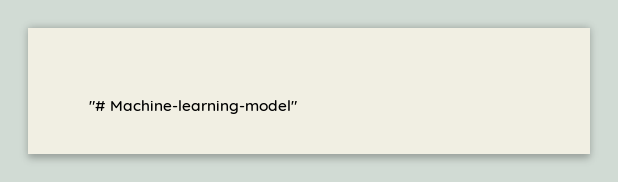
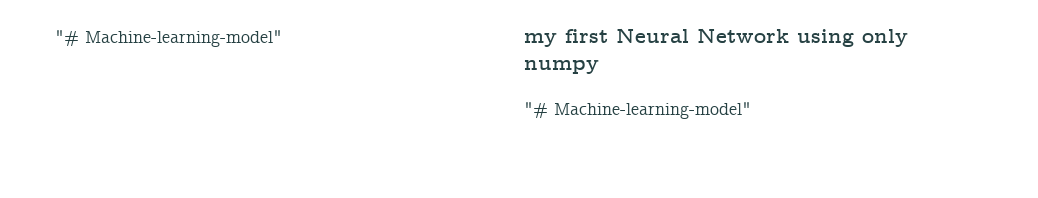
[89,100,298,114] "# Machine-learning-model" -> [55,30,282,47] [524,28,908,47] [524,60,599,74] [524,102,751,119] "# Machine-learning-model" // my first Neural Network using only numpy // "# Machine-learning-model"

